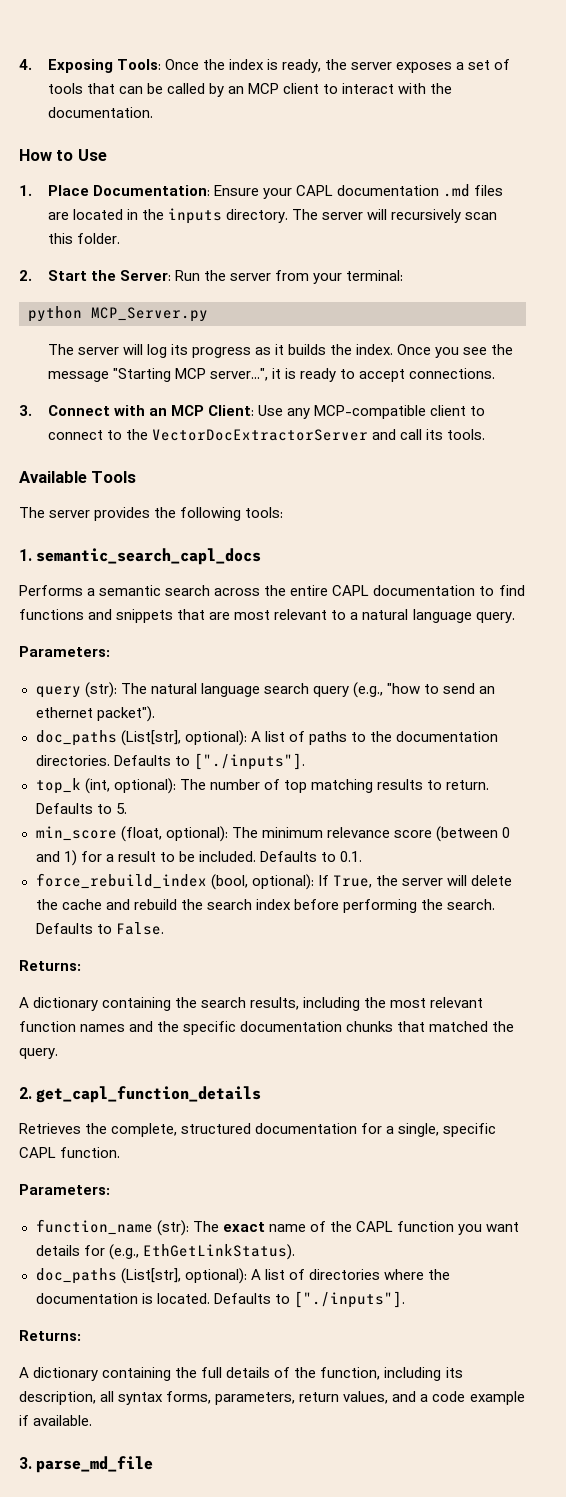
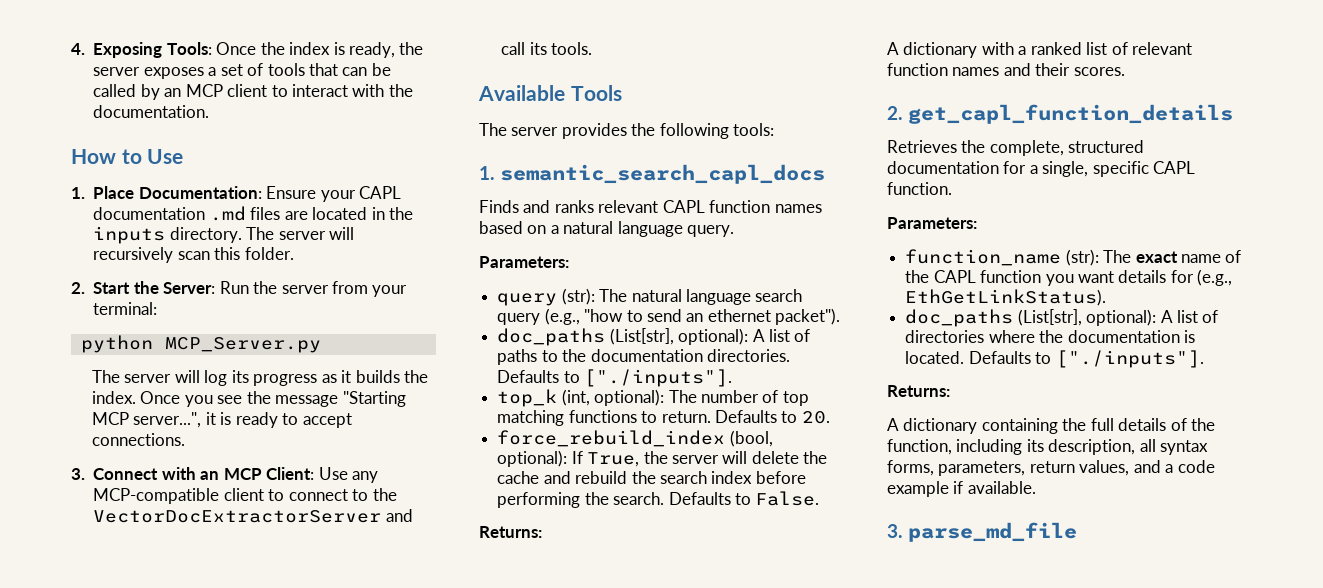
[19,585,525,596] [19,609,347,623] Performs a semantic search across the entire CAPL documentation to find functions and snippets that are most relevant to -> [479,200,822,213] [479,221,547,234] Finds and ranks relevant CAPL function names based on
[376,779,423,790] results -> [568,410,637,423] functions
[115,803,127,814] [35,826,510,842] [35,850,363,866] 5. // min_score (float, optional): The minimum relevance score (between 0 and 1) for a result to be included. Defaults to 0.1. -> [801,411,830,424] 20.
[102,997,484,1011] [19,1021,515,1035] [19,1048,58,1059] containing the search results, including the most relevant function names and the specific documentation chunks that matched the query. -> [981,42,1193,55] [887,63,1125,76] with a ranked list of relevant function names and their scores.

